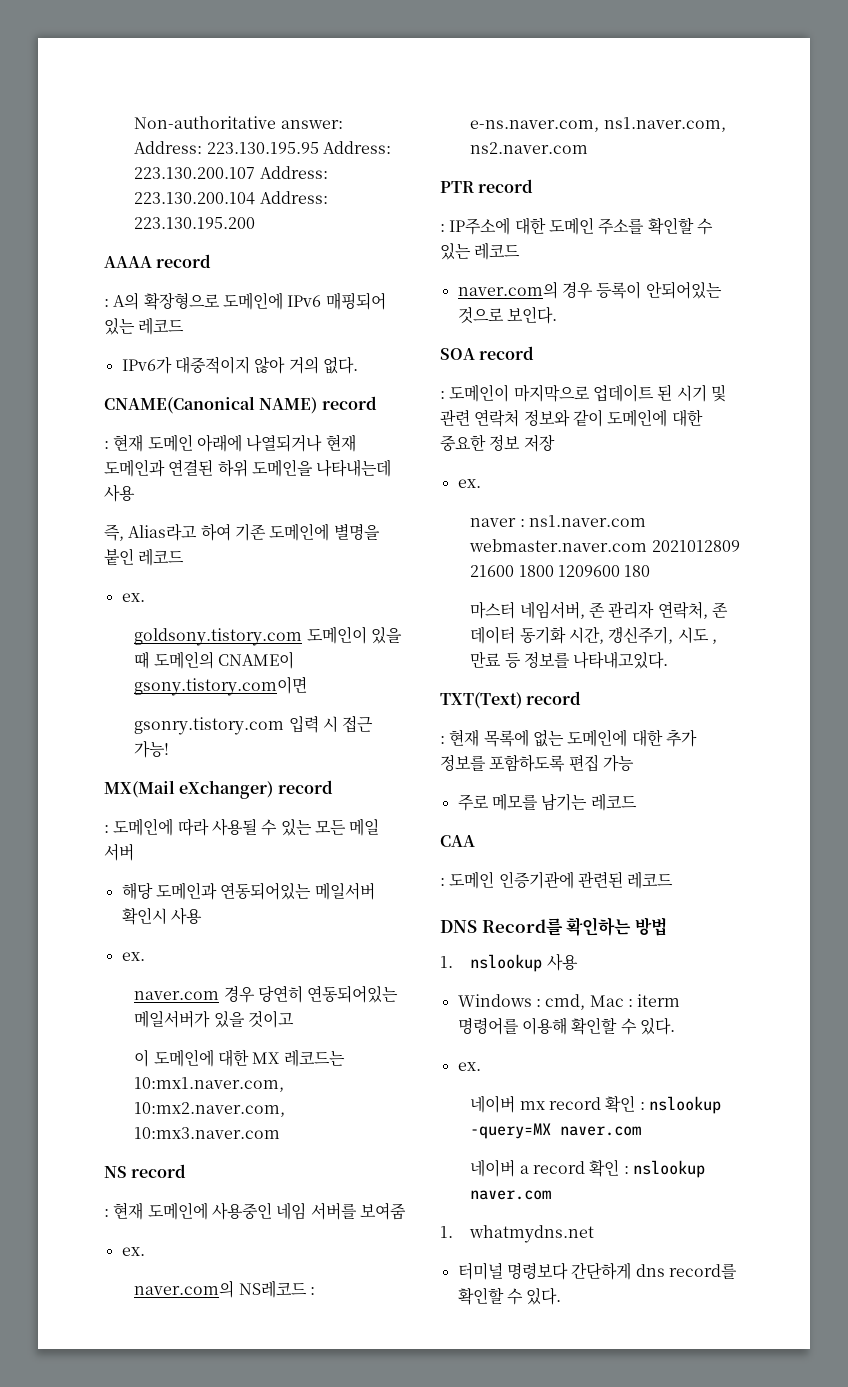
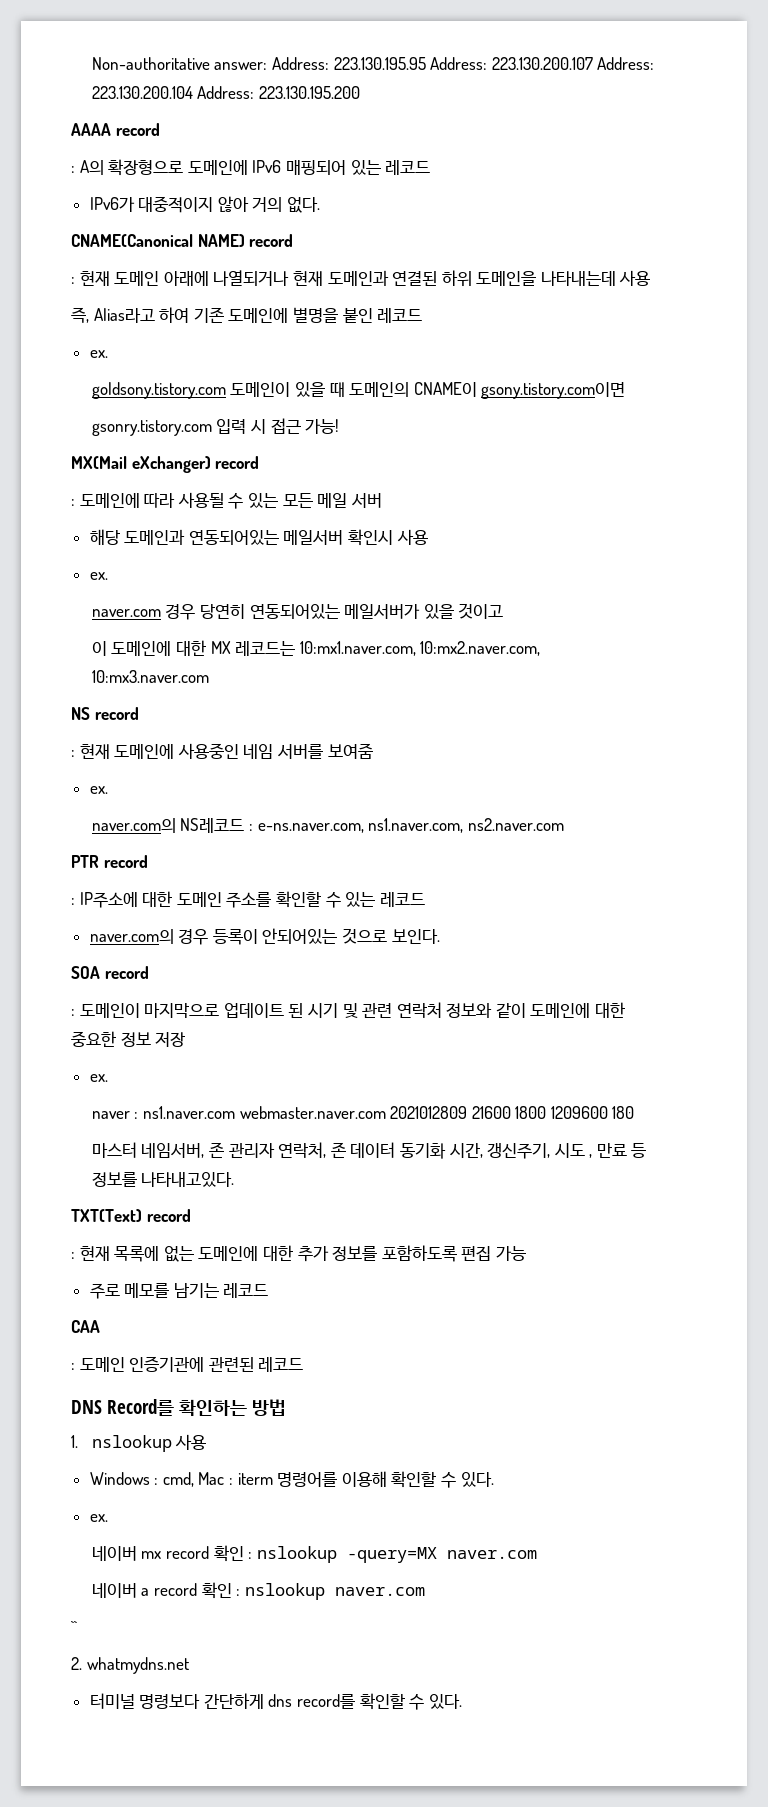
[440,1226,453,1238] 1. -> [71,1621,77,1633] [71,1657,82,1670] `` // 2.

